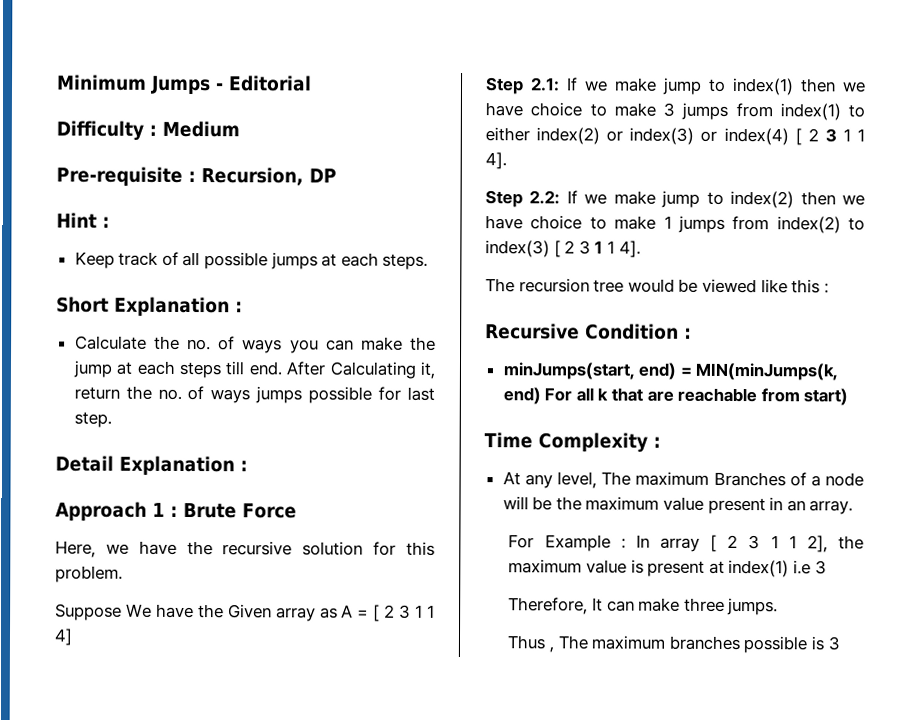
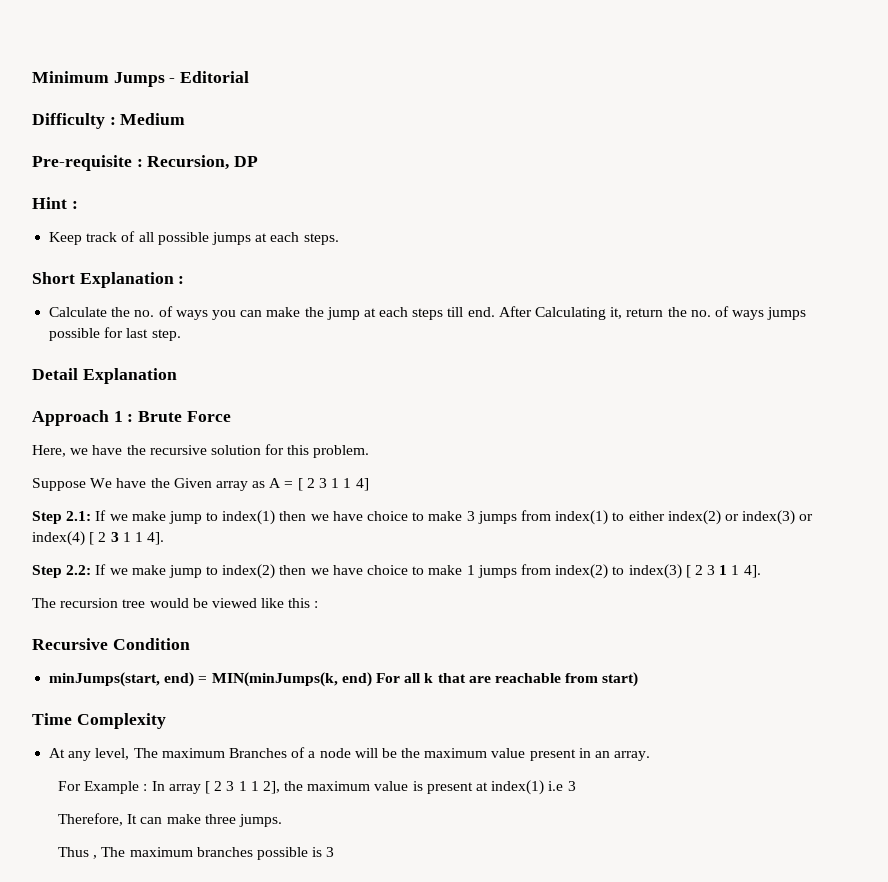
[240,460,248,472] : -> (177, 376) none
[684,327,692,339] : -> (190, 644) none
[653,436,661,448] : -> (166, 721) none

